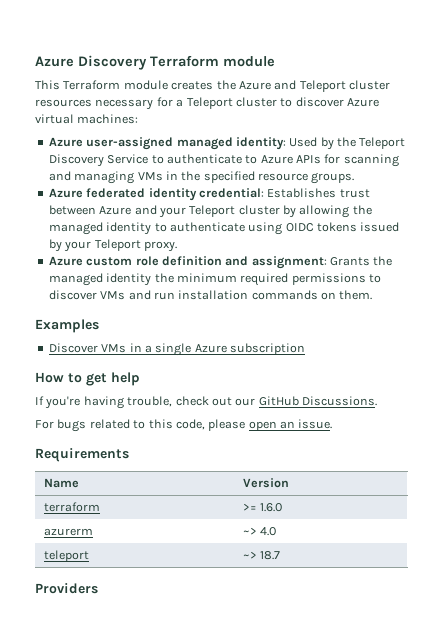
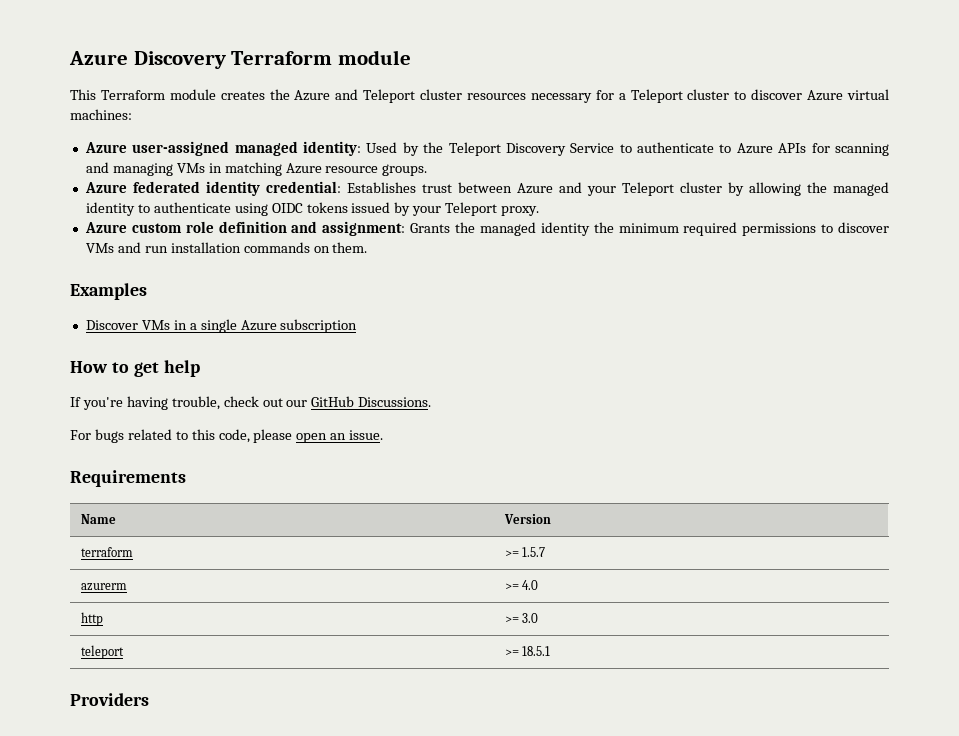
[181,171,255,183] the specified -> [224,162,322,176] matching Azure
[260,503,283,512] 1.6.0 -> [522,547,546,557] 1.5.7
[242,527,257,535] ~> -> [504,583,519,590] >=
(277, 531) none -> [80,612,103,626] [504,613,539,623] // http | >= 3.0
[242,551,281,560] ~> 18.7 -> [504,646,551,656] >= 18.5.1

